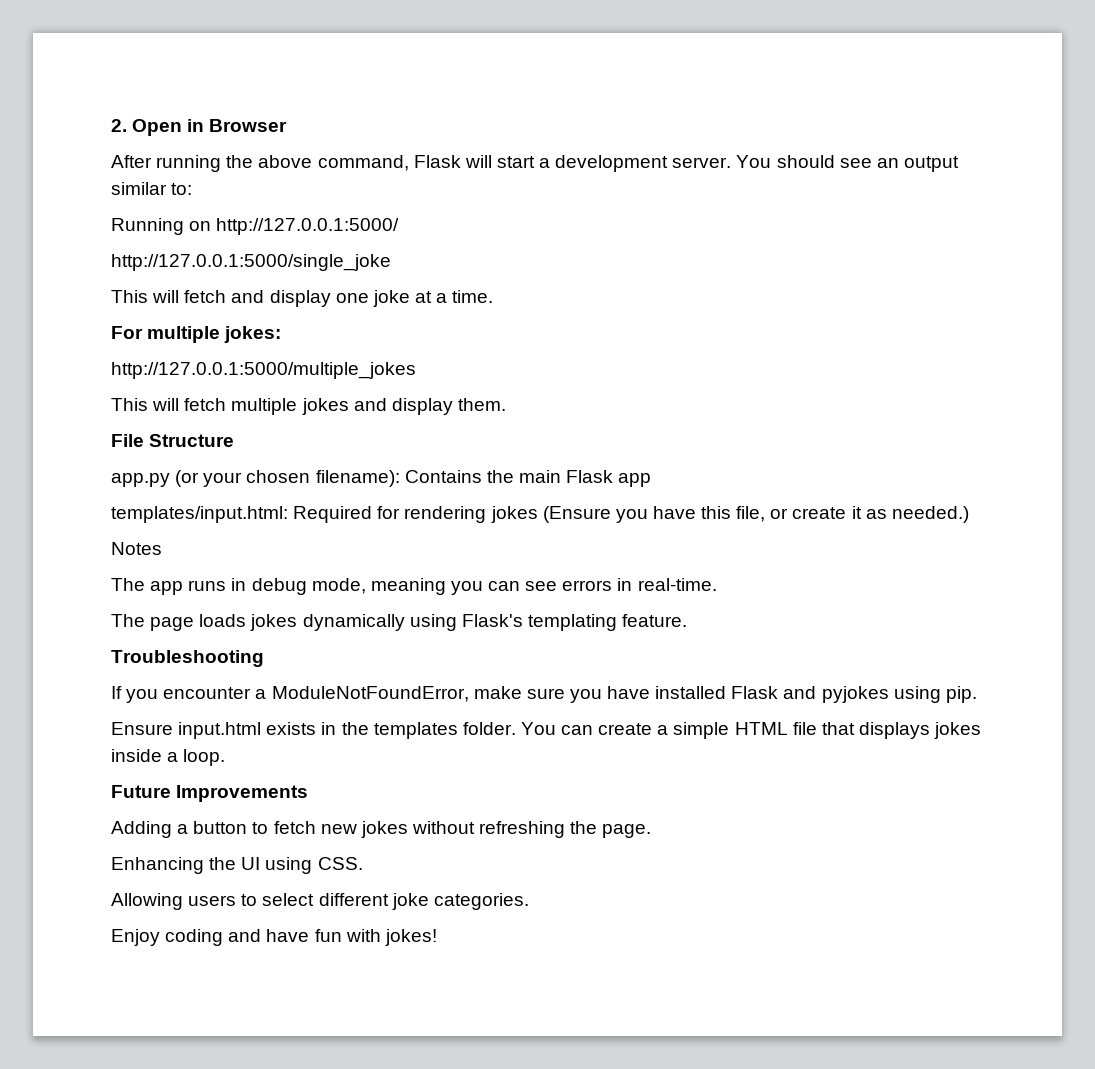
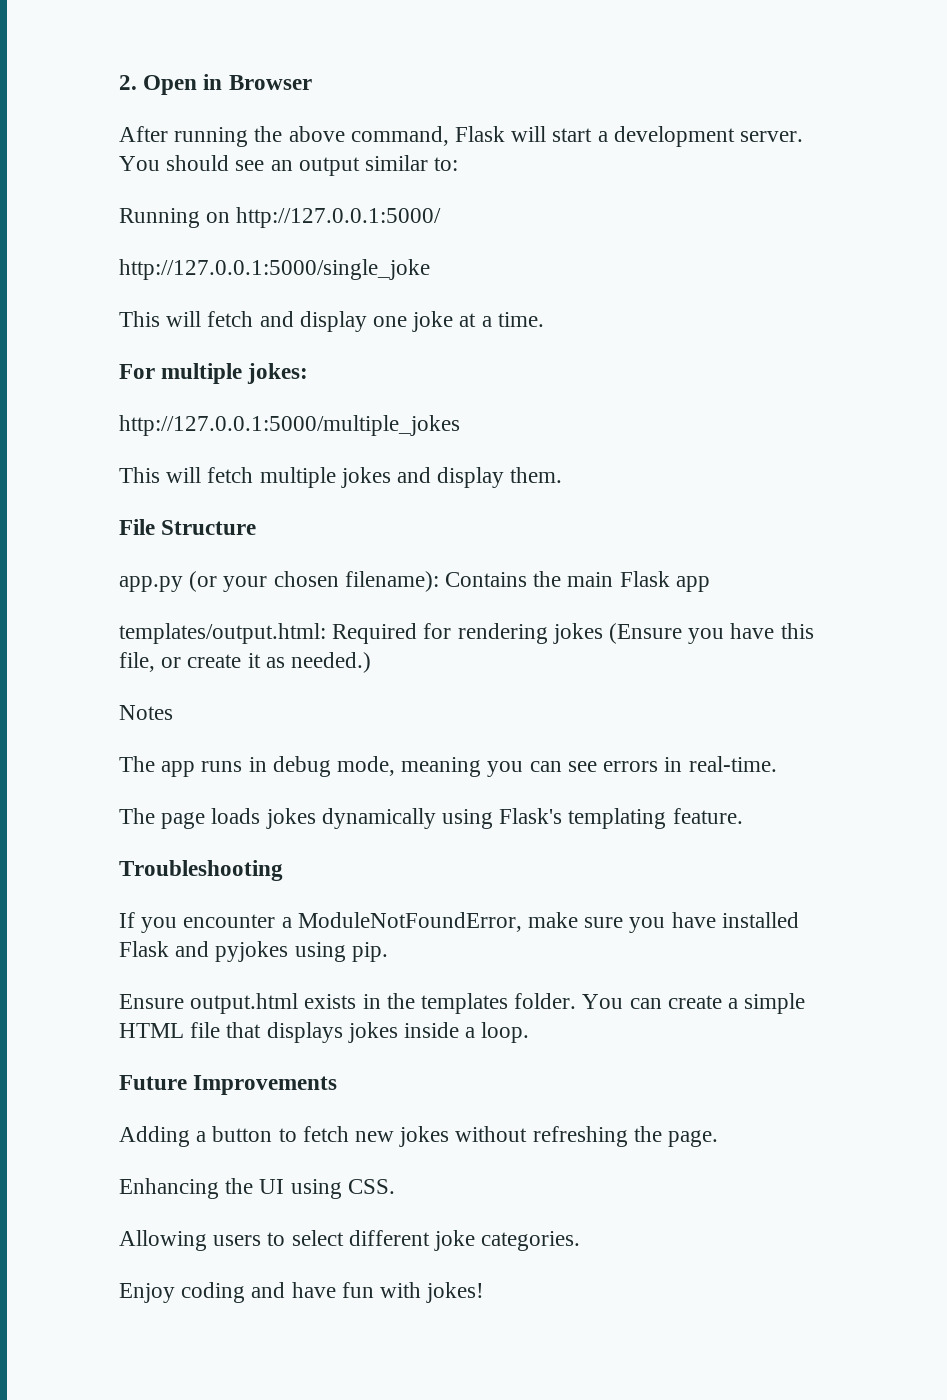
[111,506,288,523] templates/input.html: -> [119,623,326,644] templates/output.html:
[178,722,262,739] input.html -> [190,993,299,1014] output.html

